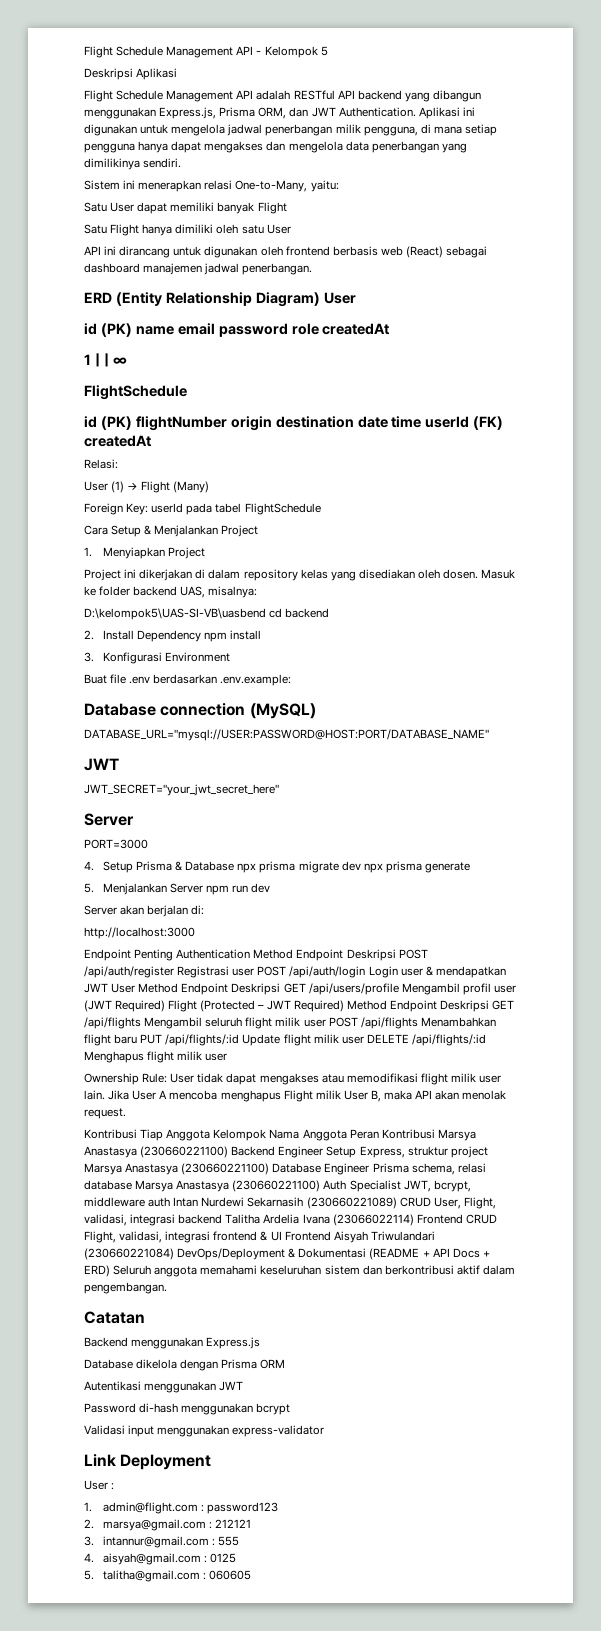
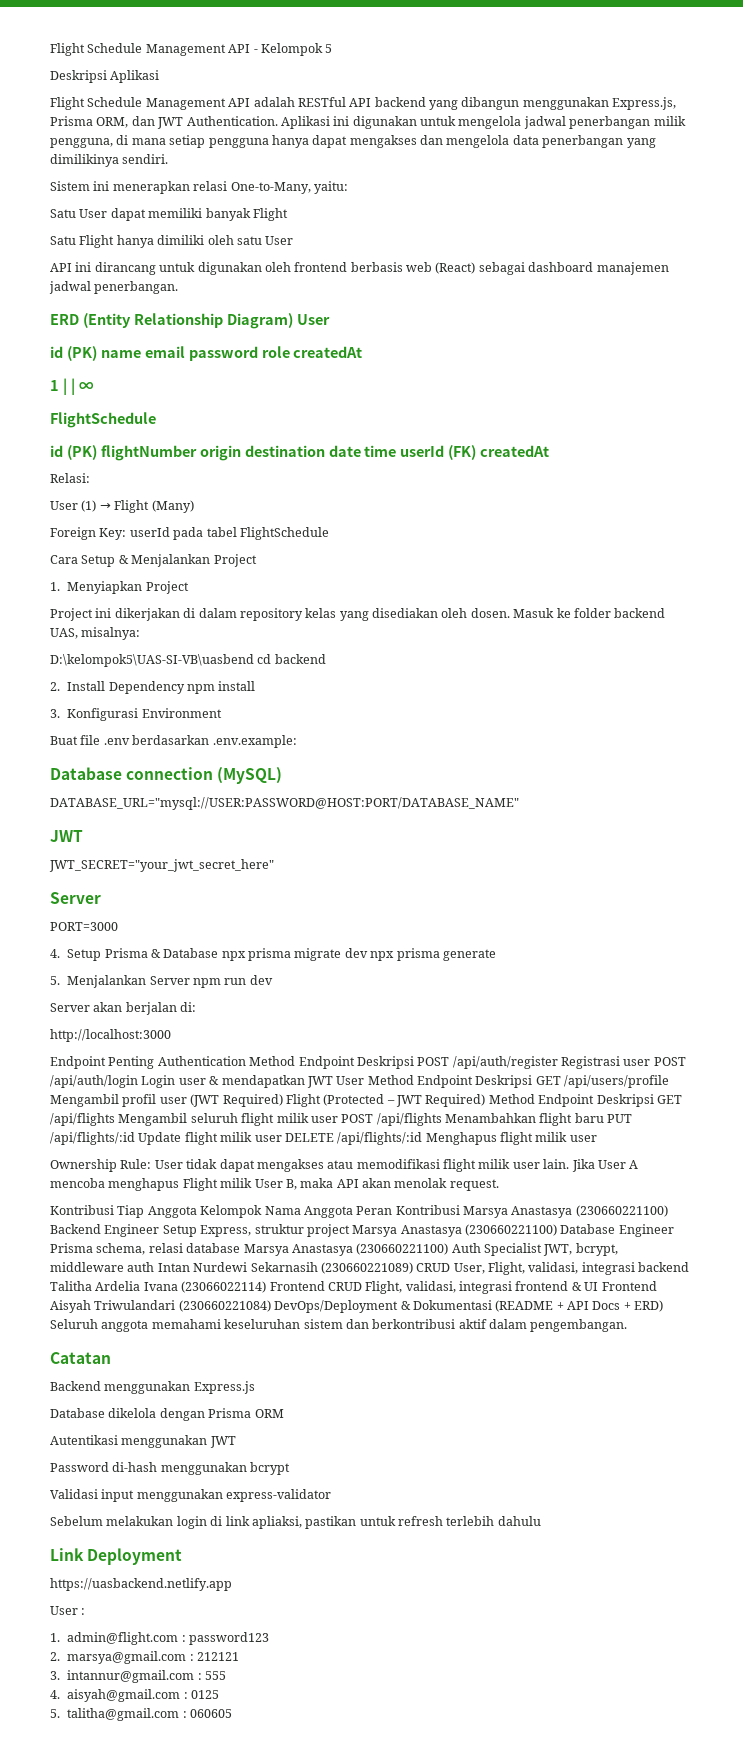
(325, 1431) none -> [50,1516,541,1529] // Sebelum melakukan login di link apliaksi, pastikan untuk refresh terlebih dahulu
(212, 1462) none -> [50,1578,232,1591] // https://uasbackend.netlify.app

